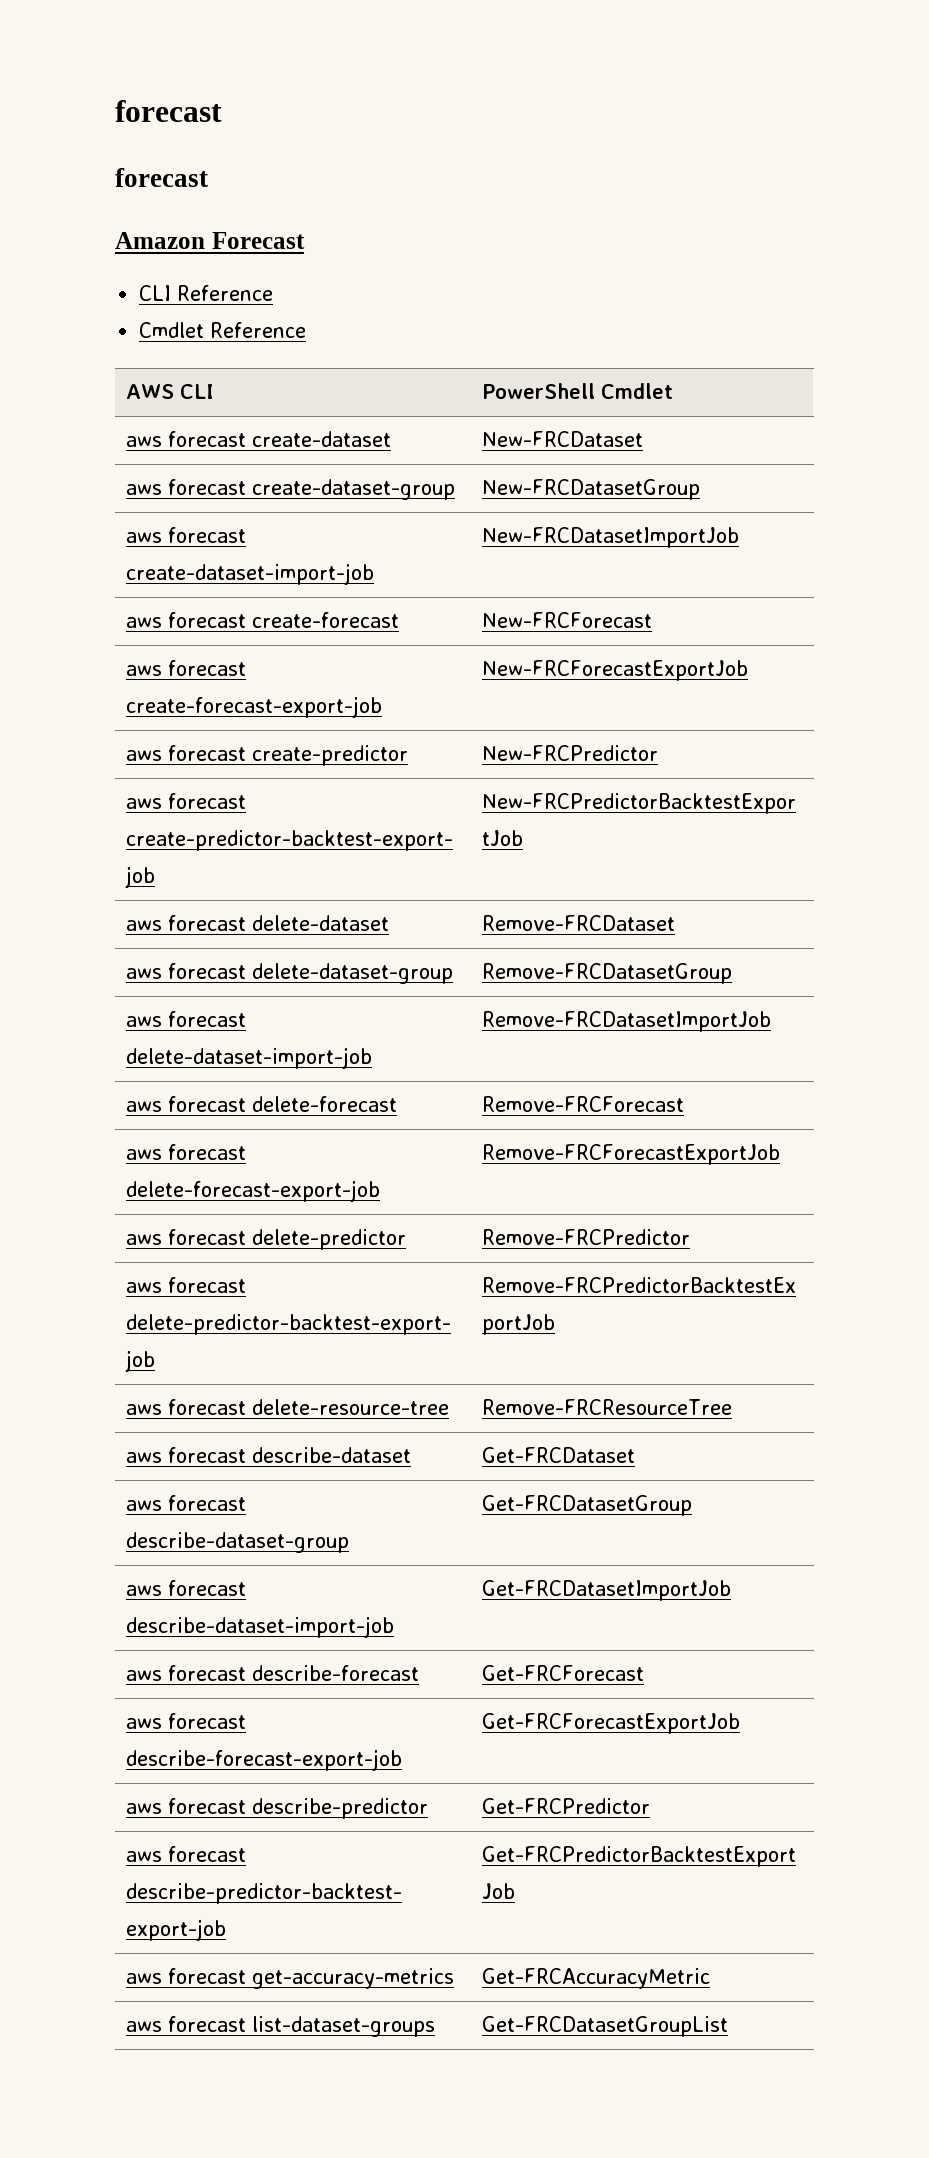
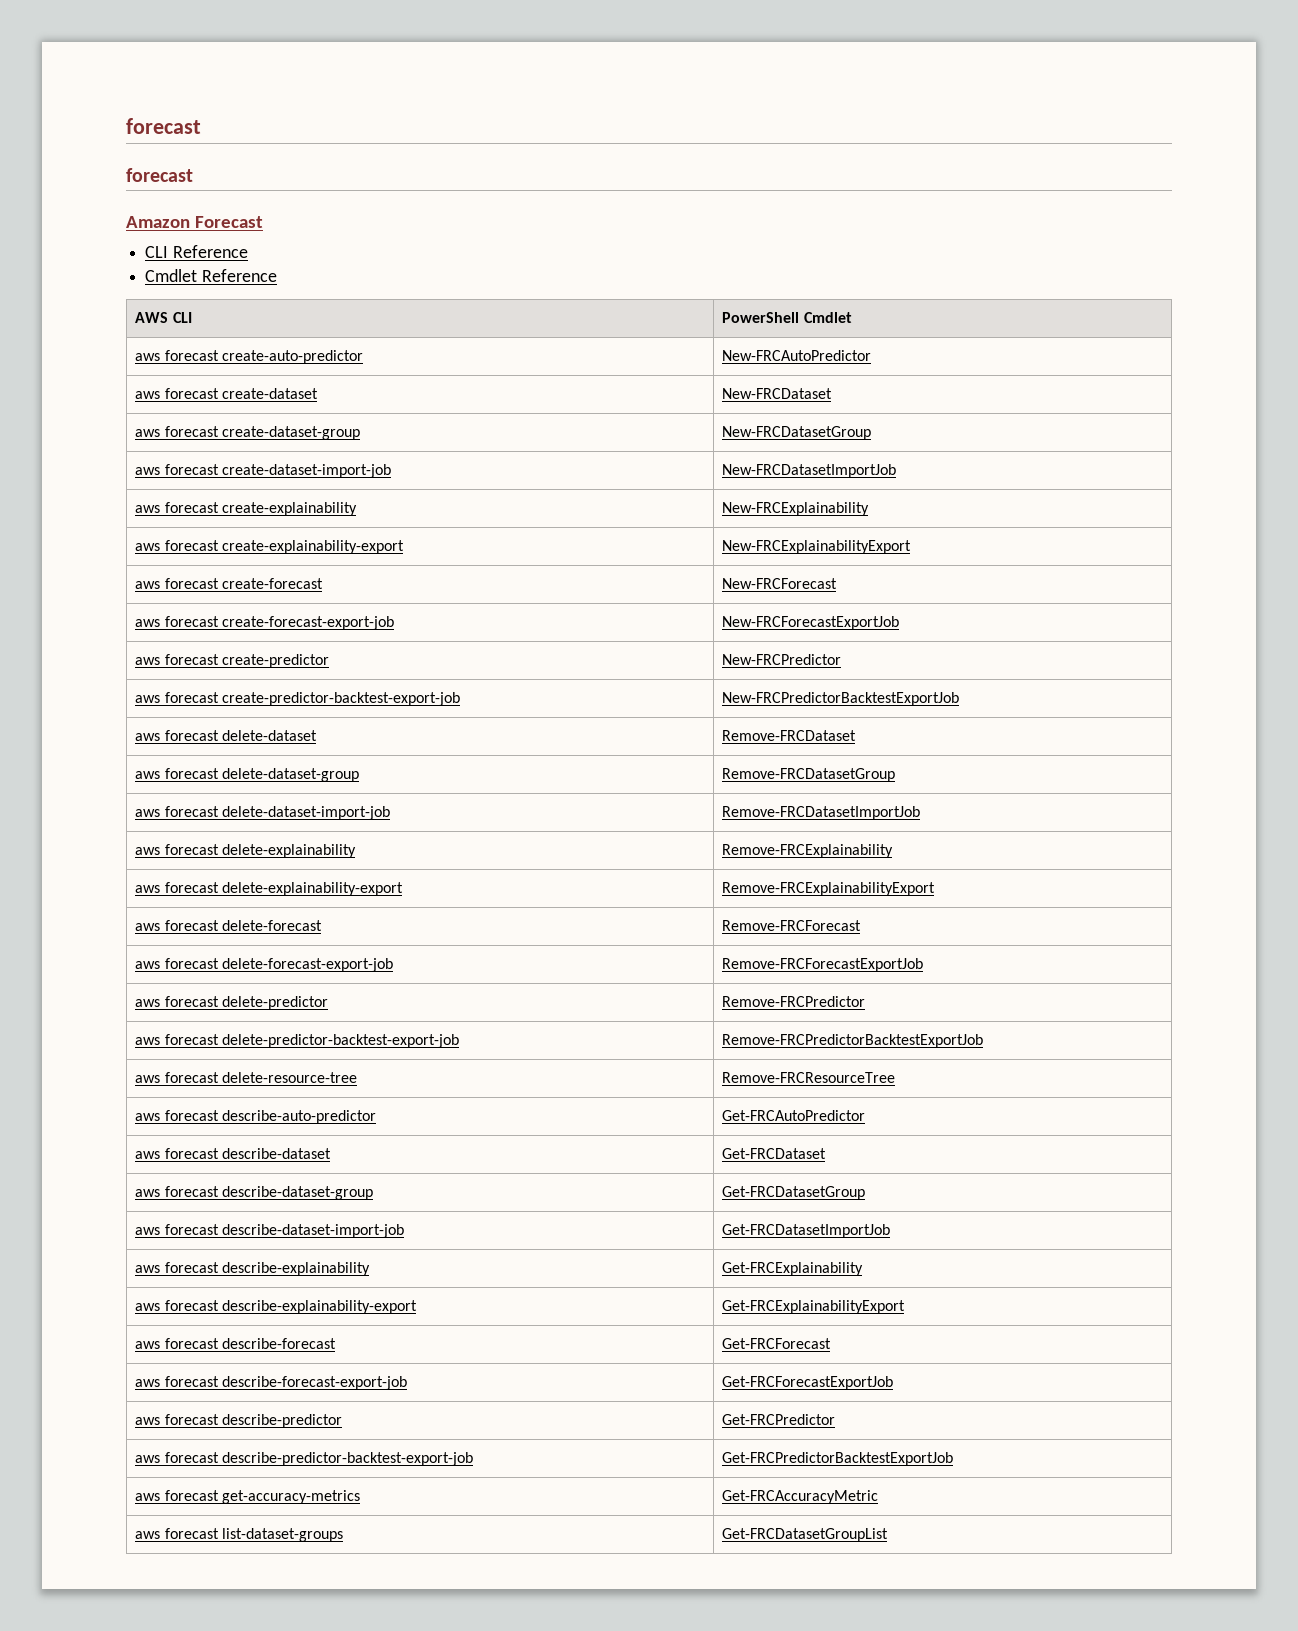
(673, 391) none -> [135,350,363,364] [722,350,872,361] // aws forecast create-auto-predictor | New-FRCAutoPredictor
(739, 537) none -> [135,502,357,516] [722,502,870,516] [135,540,404,554] [722,540,912,554] // aws forecast create-explainability | New-FRCExplainability // aws forecast create-explainability-export | New-FRCExplainabilityExport
(771, 1021) none -> [135,844,356,858] [722,844,894,858] [135,882,403,896] [722,882,936,896] // aws forecast delete-explainability | Remove-FRCExplainability // aws forecast delete-explainability-export | Remove-FRCExplainabilityExport
(732, 1407) none -> [135,1110,376,1124] [722,1110,866,1121] // aws forecast describe-auto-predictor | Get-FRCAutoPredictor
(731, 1590) none -> [135,1262,370,1276] [722,1262,864,1276] [135,1300,417,1314] [722,1300,906,1314] // aws forecast describe-explainability | Get-FRCExplainability // aws forecast describe-explainability-export | Get-FRCExplainabilityExport

